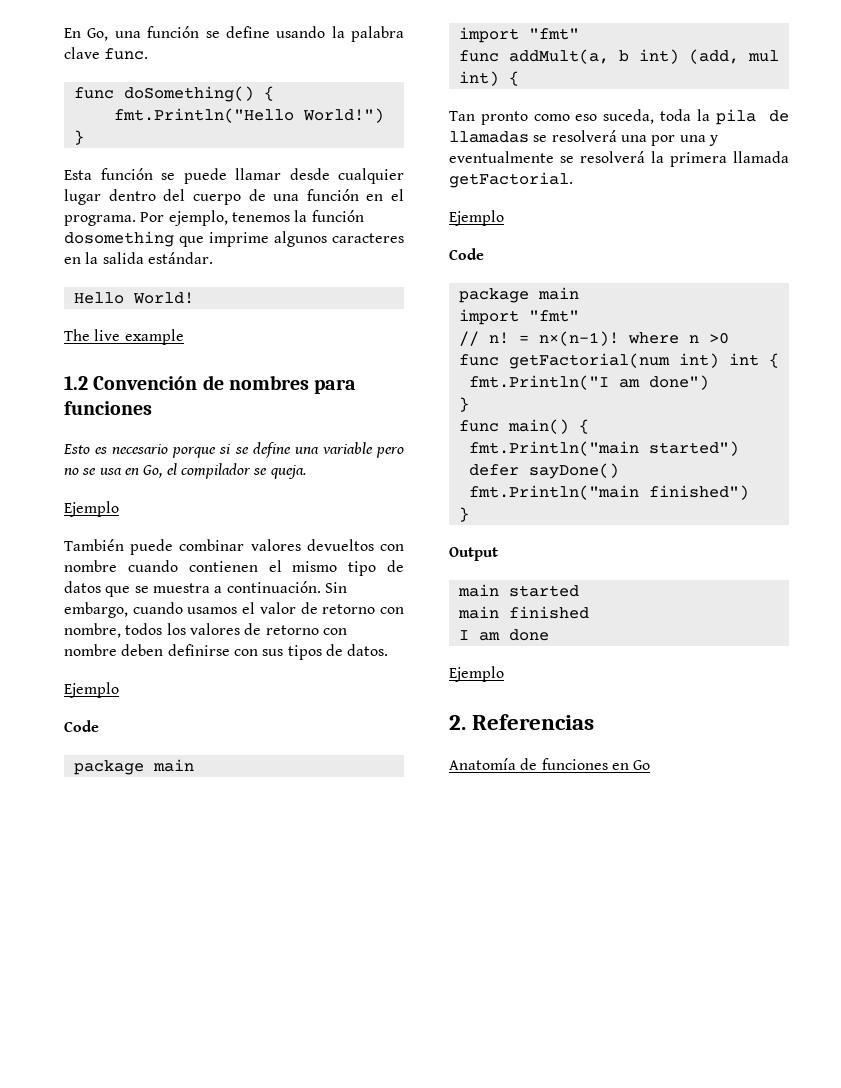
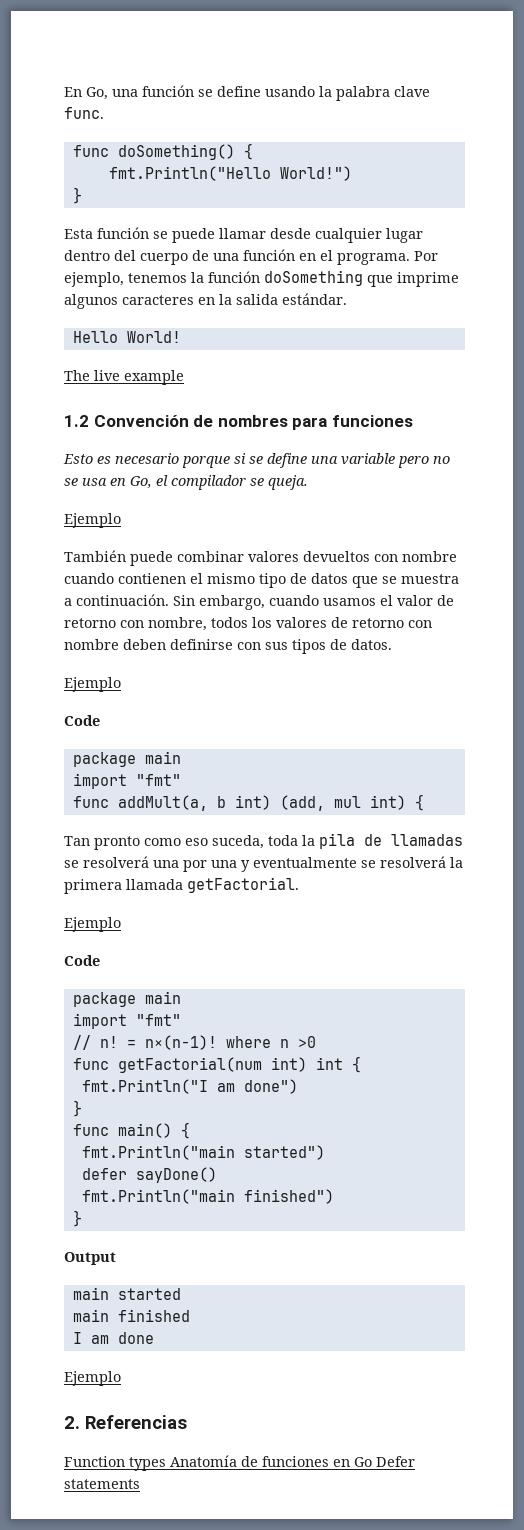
[64,231,174,247] dosomething -> [264,270,363,286] doSomething
(595, 722) none -> [64,1456,166,1471] Function types
(651, 765) none -> [376,1456,415,1467] [64,1479,140,1489] Defer statements

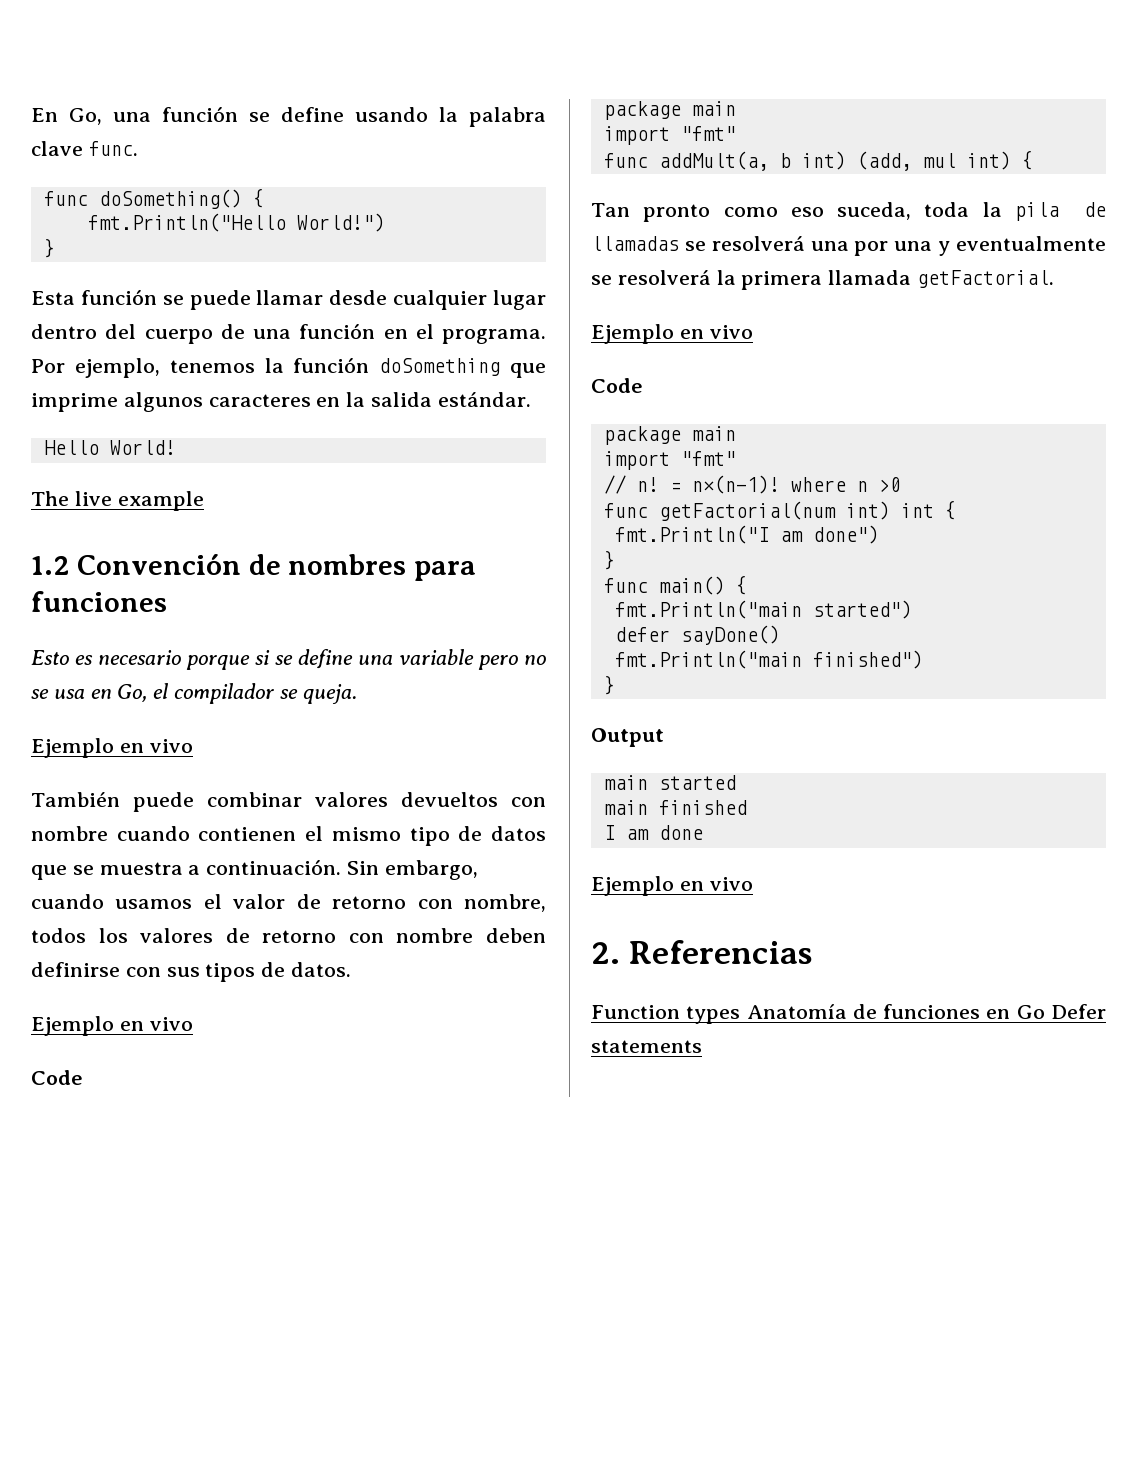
(121, 520) none -> [119,739,193,753] en vivo
(121, 684) none -> [119,1017,193,1031] en vivo
(121, 924) none -> [679,325,753,339] en vivo
(121, 1378) none -> [679,877,753,891] en vivo

